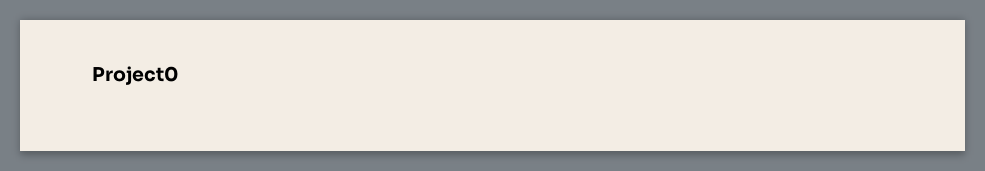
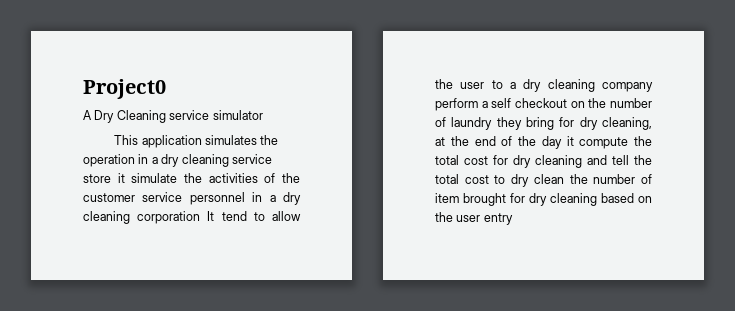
(179, 75) none -> [83,110,263,123] [114,135,279,148] [83,154,272,167] [83,173,300,183] [83,192,301,205] [83,211,301,224] [435,79,653,92] [435,98,652,111] [435,117,652,130] [435,136,652,149] [435,155,652,168] [435,174,652,187] [435,193,652,206] [435,212,513,225] // A Dry Cleaning service simulator // This application simulates the operation in a dry cleaning service store it simulate the activities of the customer service personnel in a dry cleaning corporation It tend to allow the user to a dry cleaning company perform a self checkout on the number of laundry they bring for dry cleaning, at the end of the day it compute the total cost for dry cleaning and tell the total cost to dry clean the number of item brought for dry cleaning based on the user entry

